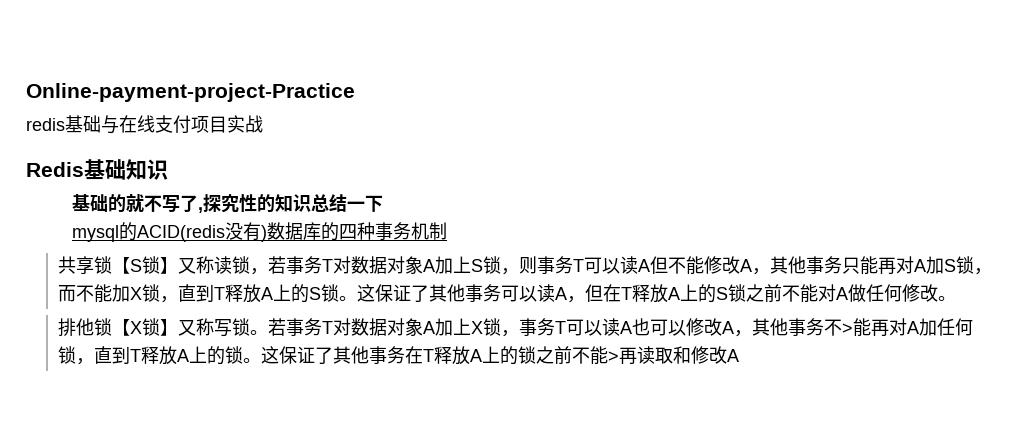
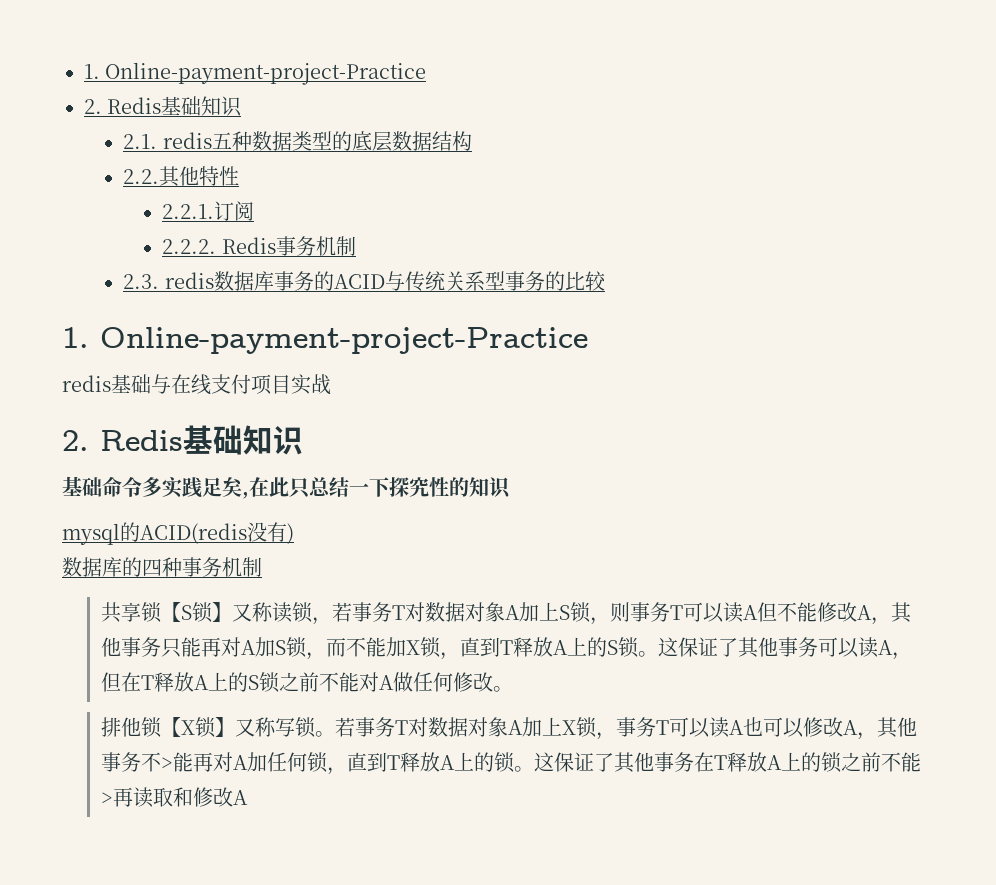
(26, 92) none -> [84,62,427,85] [84,96,243,117] [123,131,472,152] [123,166,240,187] [162,201,255,221] [162,236,356,256] [123,271,606,291] [62,327,89,348] 1. Online-payment-project-Practice // 2. Redis基础知识 // 2.1. redis五种数据类型的底层数据结构 // 2.2.其他特性 // 2.2.1.订阅 // 2.2.2. Redis事务机制 // 2.3. redis数据库事务的ACID与传统关系型事务的比较 // 1.
(263, 124) none -> [62,430,89,451] 2.
[107,194,203,213] 的就不写了, -> [102,477,390,499] 命令多实践足矣,在此只总结一下
[310,194,383,212] 总结一下 -> (511, 488) none
(267, 233) none -> (294, 533) //

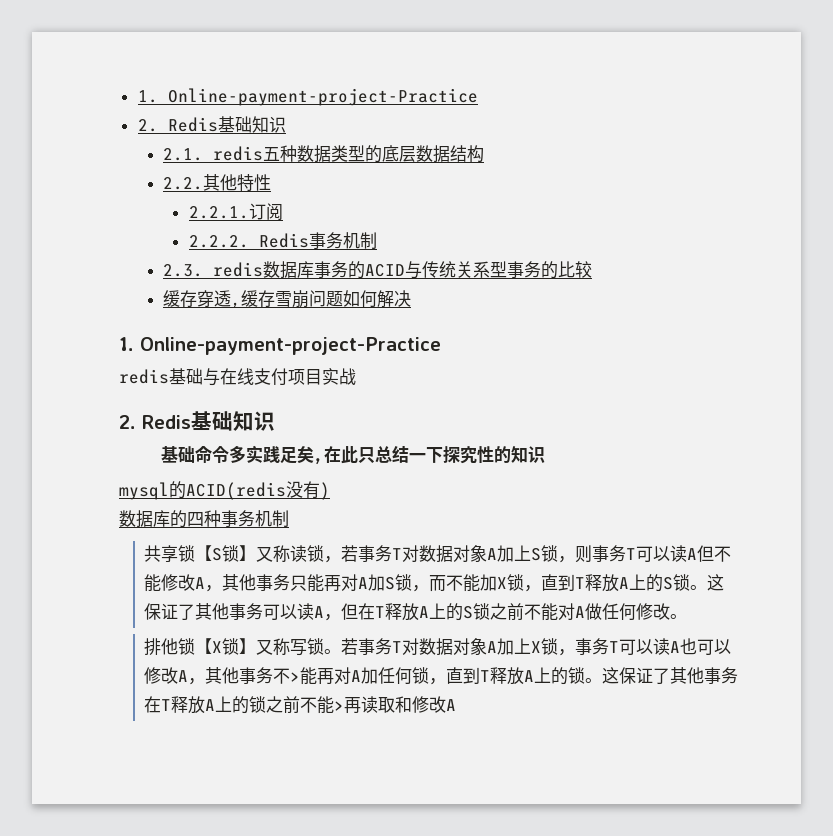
(606, 281) none -> [163,290,412,308] // 缓存穿透,缓存雪崩问题如何解决

